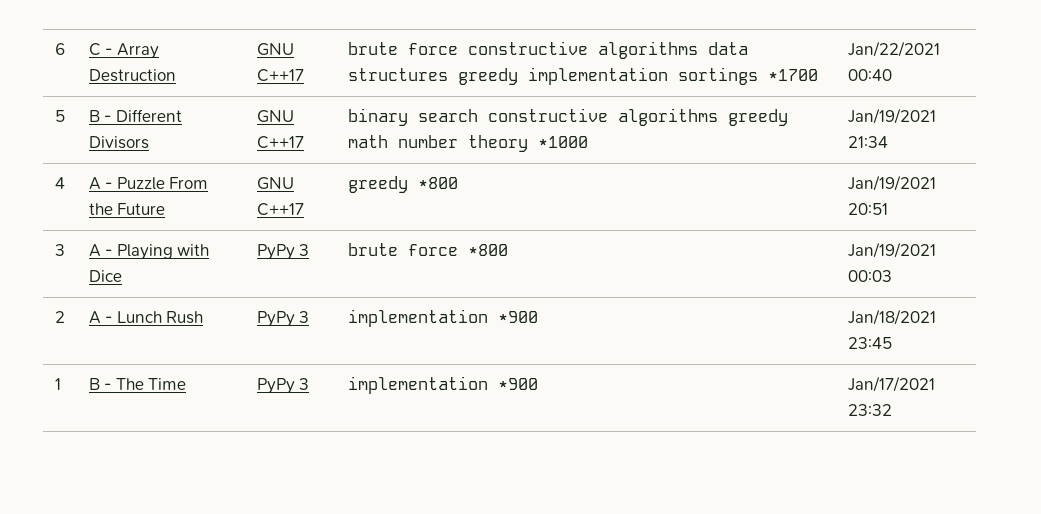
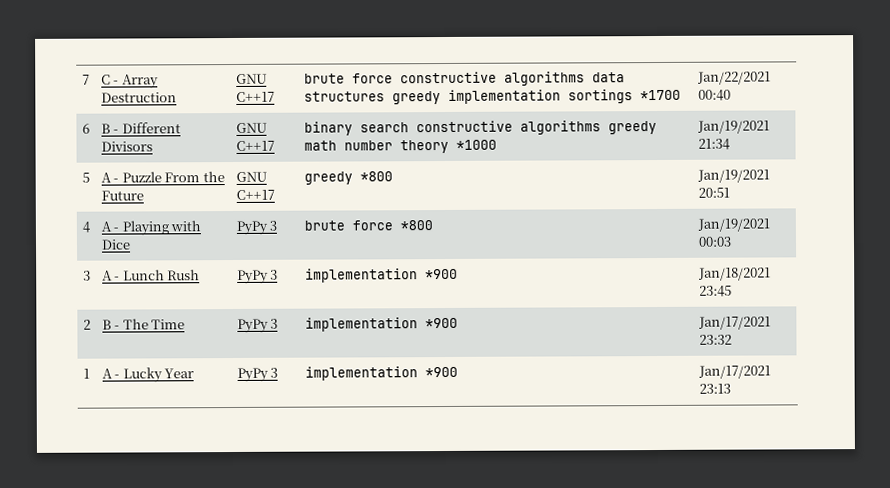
[54,43,65,55] 6 -> [81,74,90,85] 7
[54,110,65,122] 5 -> [81,123,90,134] 6
[54,177,65,189] 4 -> [81,172,90,183] 5
[54,244,65,256] 3 -> [81,221,90,233] 4
[54,311,65,323] 2 -> [82,270,91,281] 3
[54,378,61,390] 1 -> [82,319,91,330] 2
(892, 410) none -> [82,368,90,379] [101,367,195,383] [236,367,279,382] [304,366,458,381] [697,365,771,379] [698,383,731,394] // 1 | A - Lucky Year | PyPy 3 | implementation *900 | Jan/17/2021 23:13

